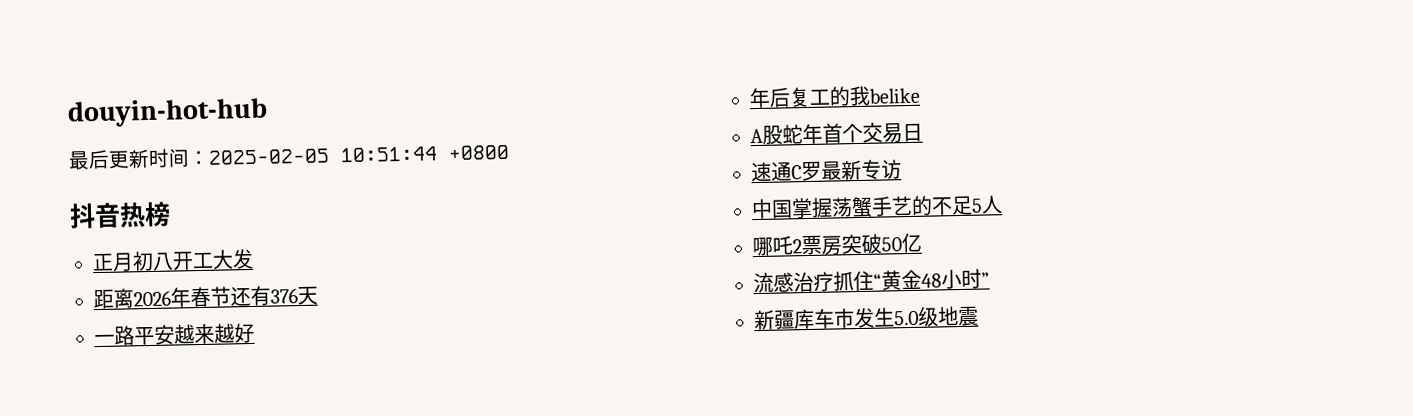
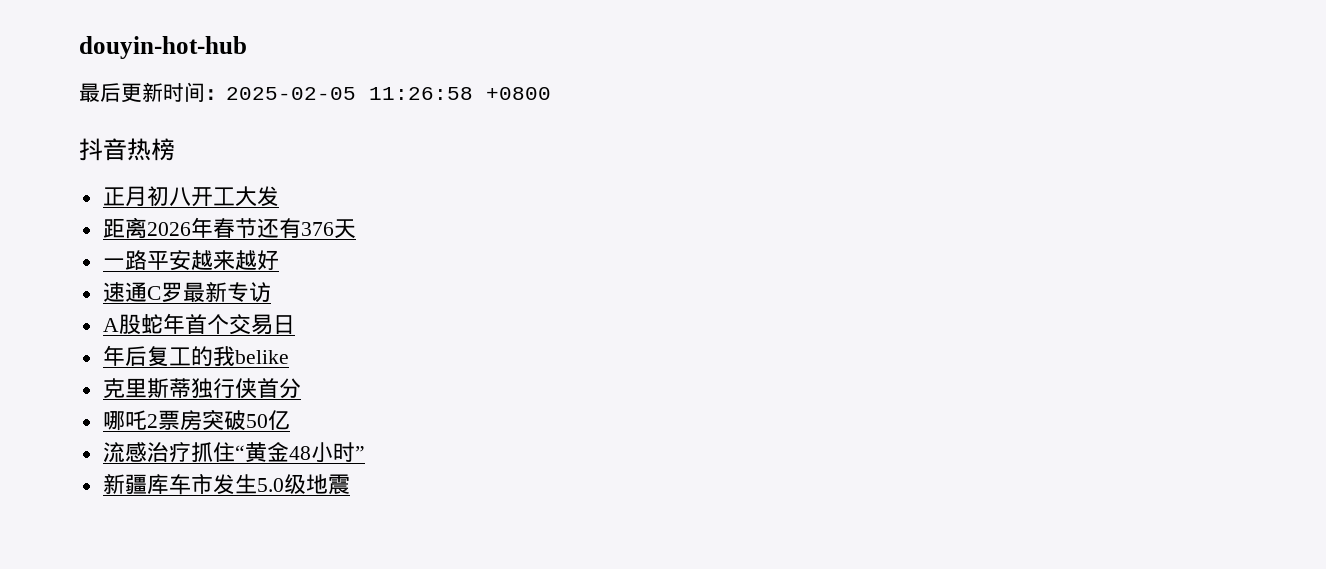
[340,146,438,163] 10:51:44 -> [369,87,473,100] 11:26:58
[749,85,920,109] 年后复工的我belike -> [102,282,271,303] 速通C罗最新专访
[751,159,902,183] [751,195,1003,220] 速通C罗最新专访 // 中国掌握荡蟹手艺的不足5人 -> [102,345,289,367] [102,378,301,399] 年后复工的我belike // 克里斯蒂独行侠首分

